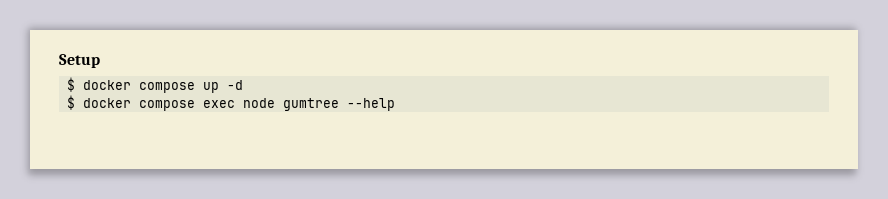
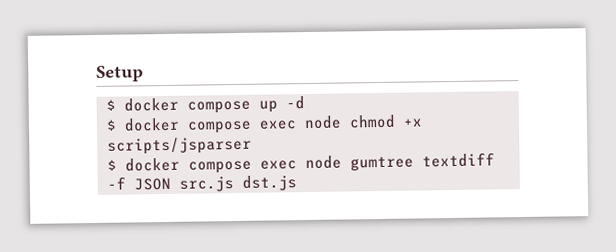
(243, 85) none -> [105,114,423,134] [106,136,252,155] // $ docker compose exec node chmod +x scripts/jsparser
[346,98,395,111] --help -> [421,152,495,168] [106,175,297,192] textdiff -f JSON src.js dst.js

